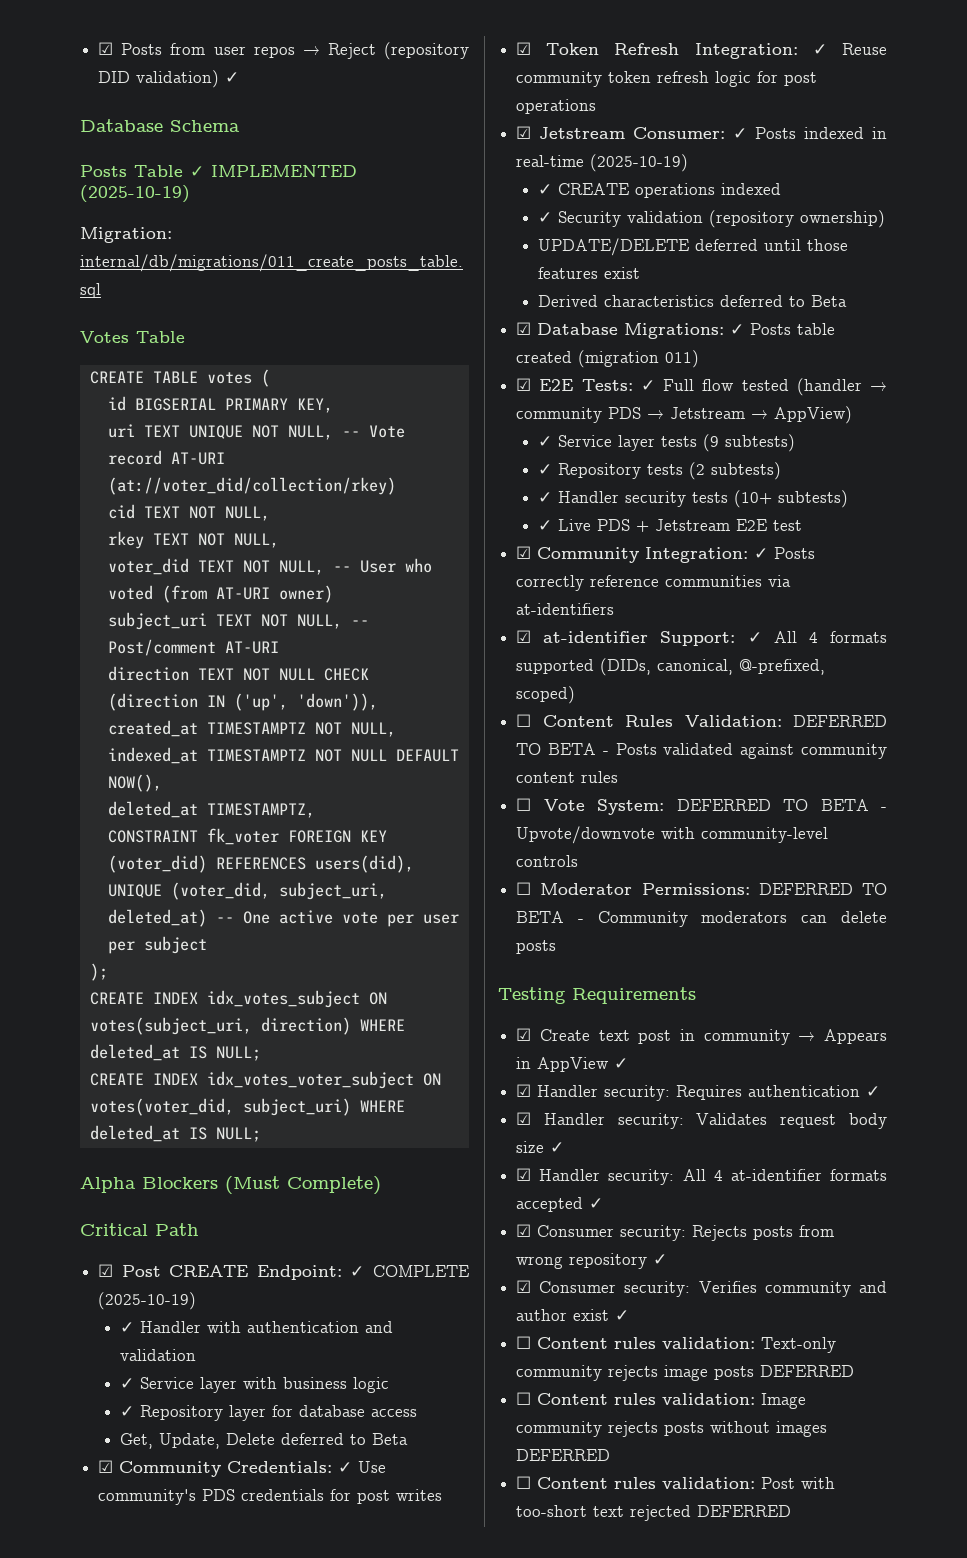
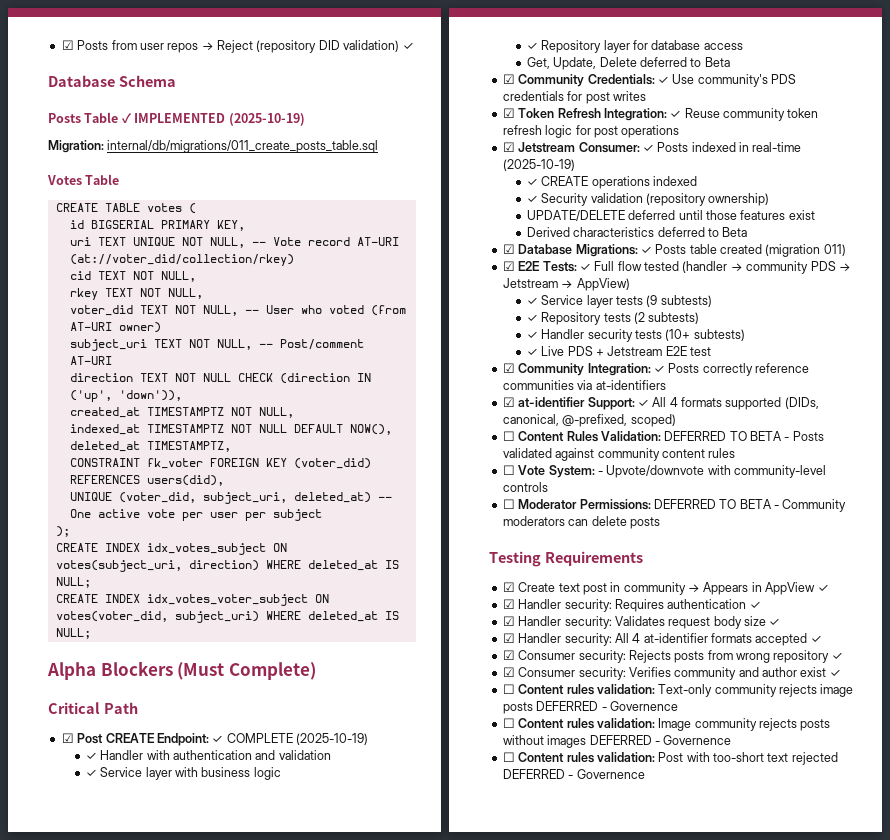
[676,799,869,811] DEFERRED TO BETA -> (595, 471) none
(855, 1371) none -> [601,701,678,711] - Governence
(611, 1455) none -> [654,735,732,745] - Governence
(792, 1511) none -> [568,769,645,779] - Governence

